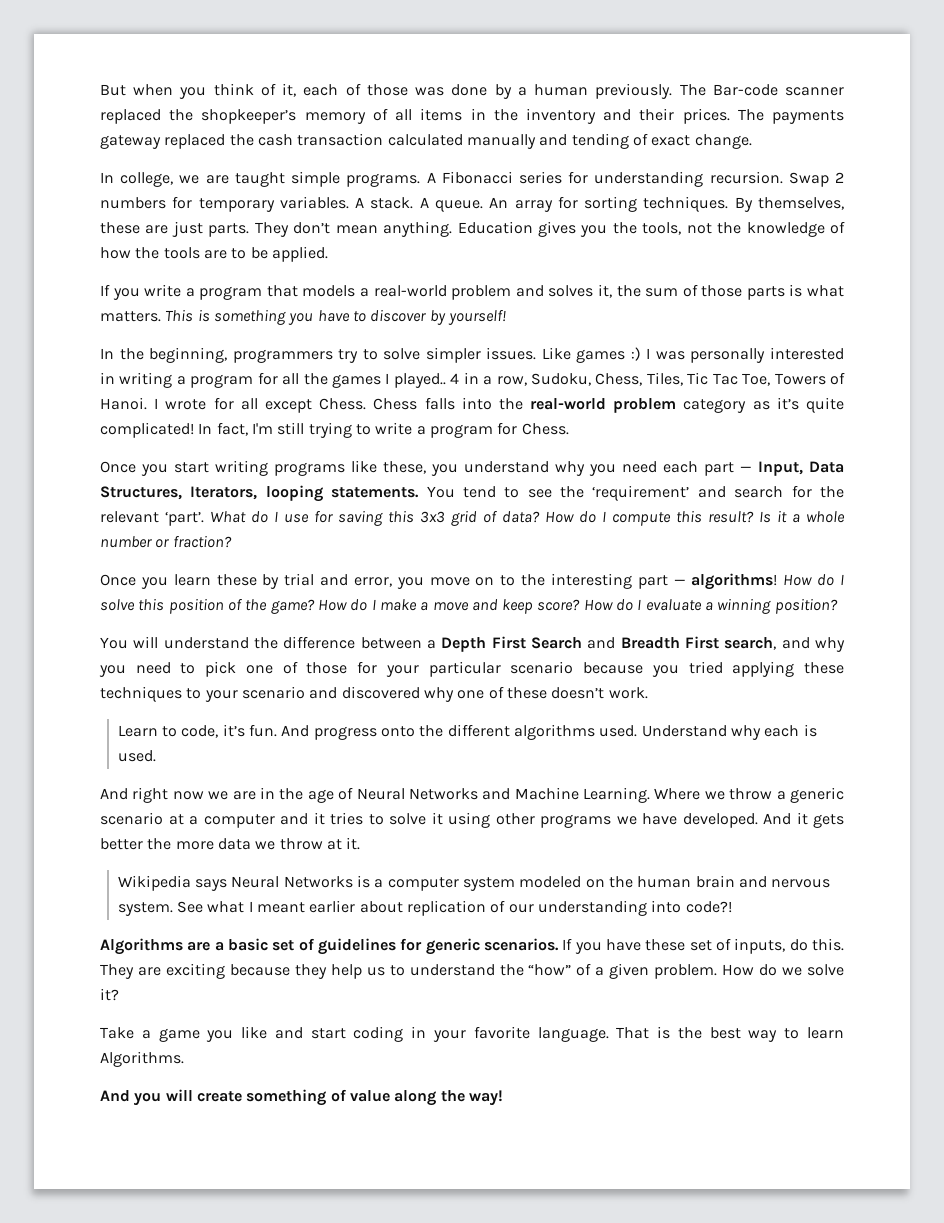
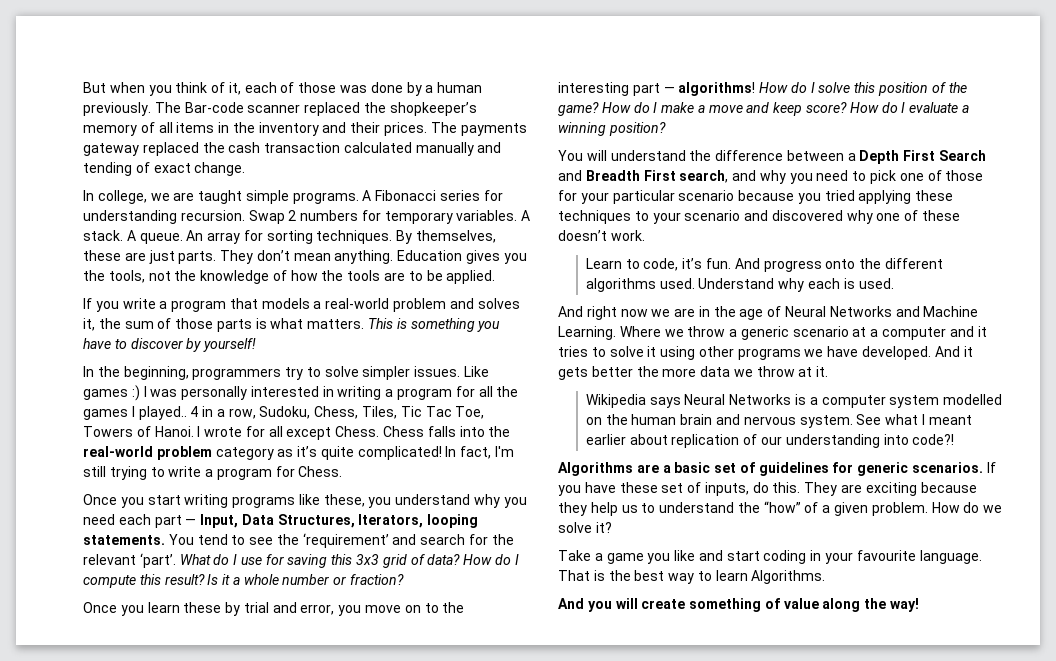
[519,876,582,888] modeled -> [943,394,1003,405] modelled
[473,1026,530,1039] favorite -> [856,550,916,561] favourite

